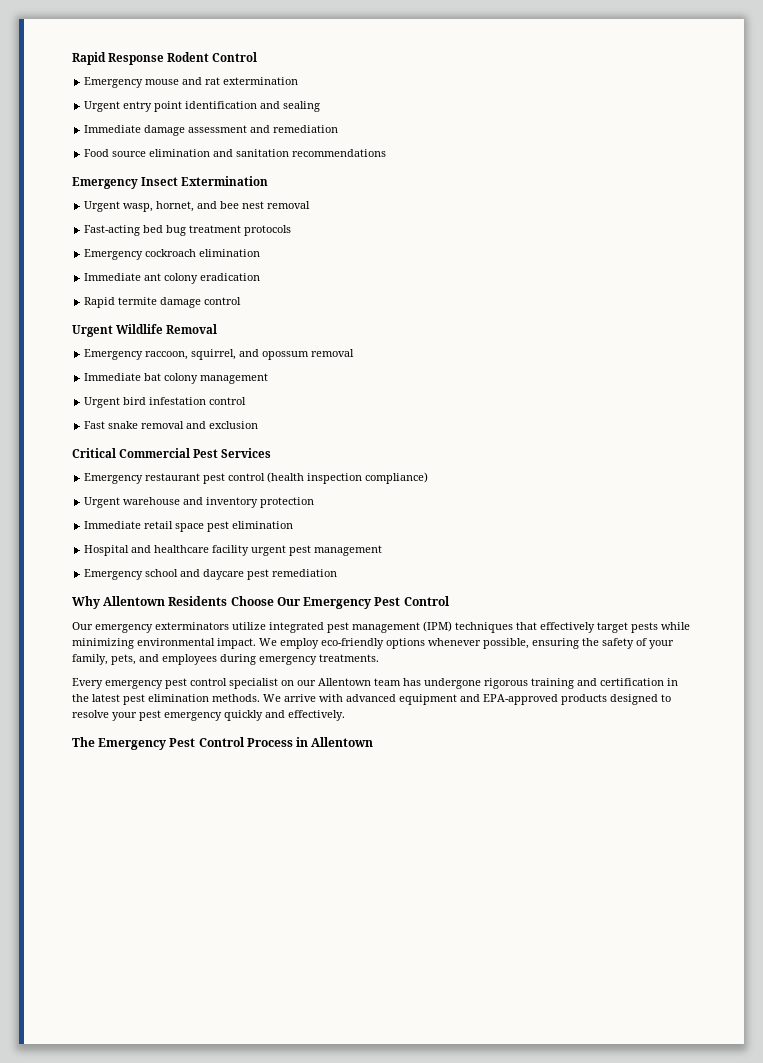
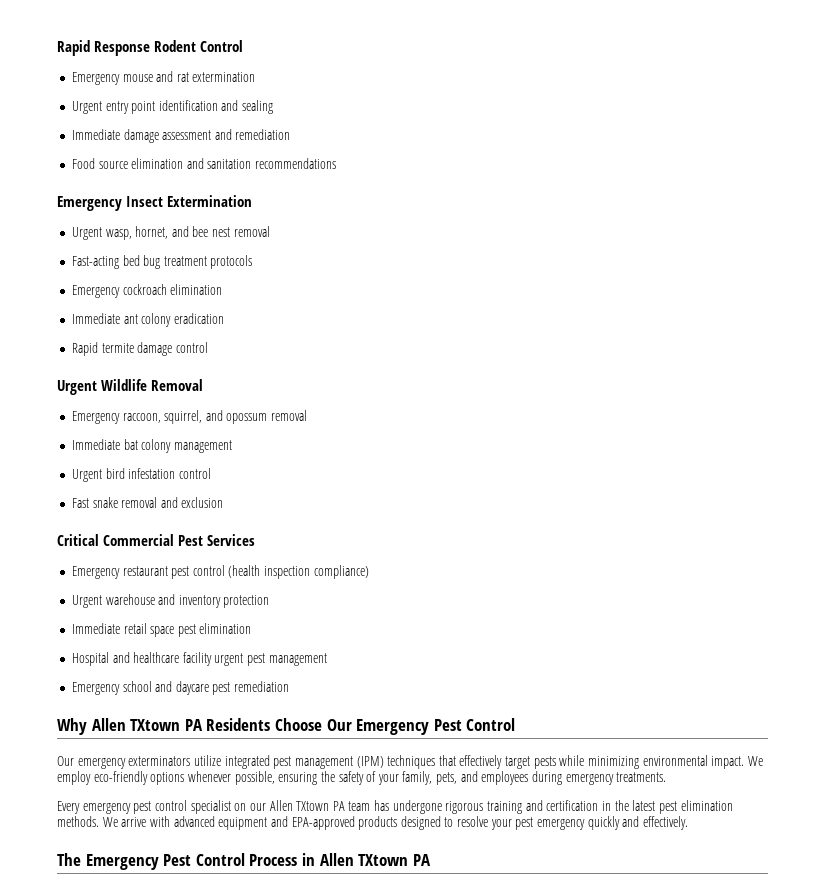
[103,596,166,606] Allentown -> [91,718,203,731] Allen TXtown PA
[318,678,371,686] Allentown -> [269,800,345,811] Allen TXtown PA
[311,737,374,747] Allentown -> [319,853,431,866] Allen TXtown PA

